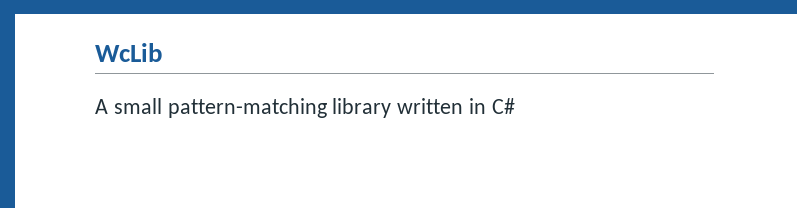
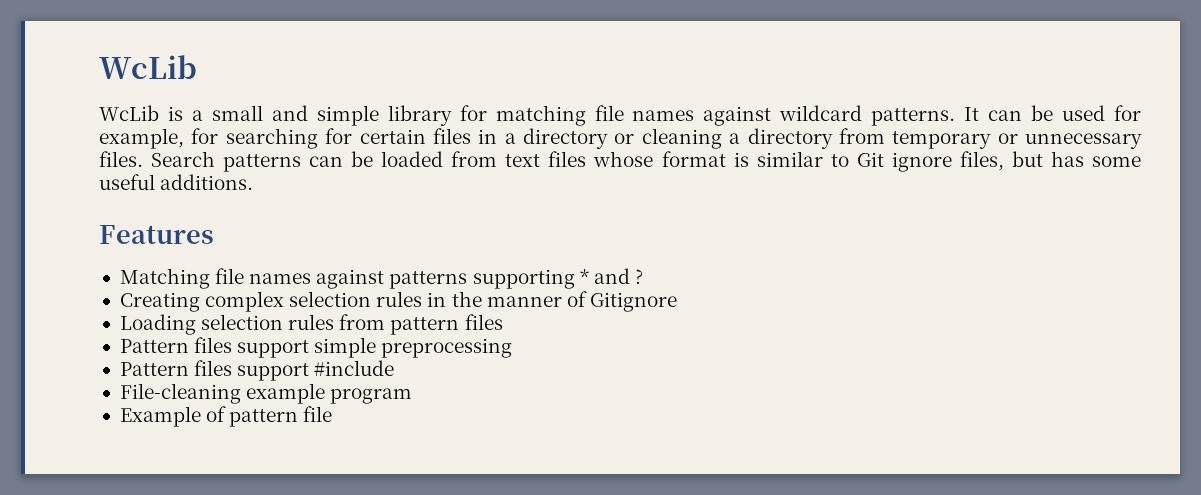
[95,98,515,118] A small pattern-matching library written in C# -> [99,105,1141,126] [99,128,1142,149] [99,151,1142,172] [99,174,254,190] [99,225,214,244] [119,268,643,289] [119,291,677,312] [119,314,503,335] [119,337,513,358] [119,360,395,381] [119,383,413,404] [119,406,333,427] WcLib is a small and simple library for matching file names against wildcard patterns. It can be used for example, for searching for certain files in a directory or cleaning a directory from temporary or unnecessary files. Search patterns can be loaded from text files whose format is similar to Git ignore files, but has some useful additions. // Features // Matching file names against patterns supporting * and ? // Creating complex selection rules in the manner of Gitignore // Loading selection rules from pattern files // Pattern files support simple preprocessing // Pattern files support #include // File-cleaning example program // Example of pattern file

